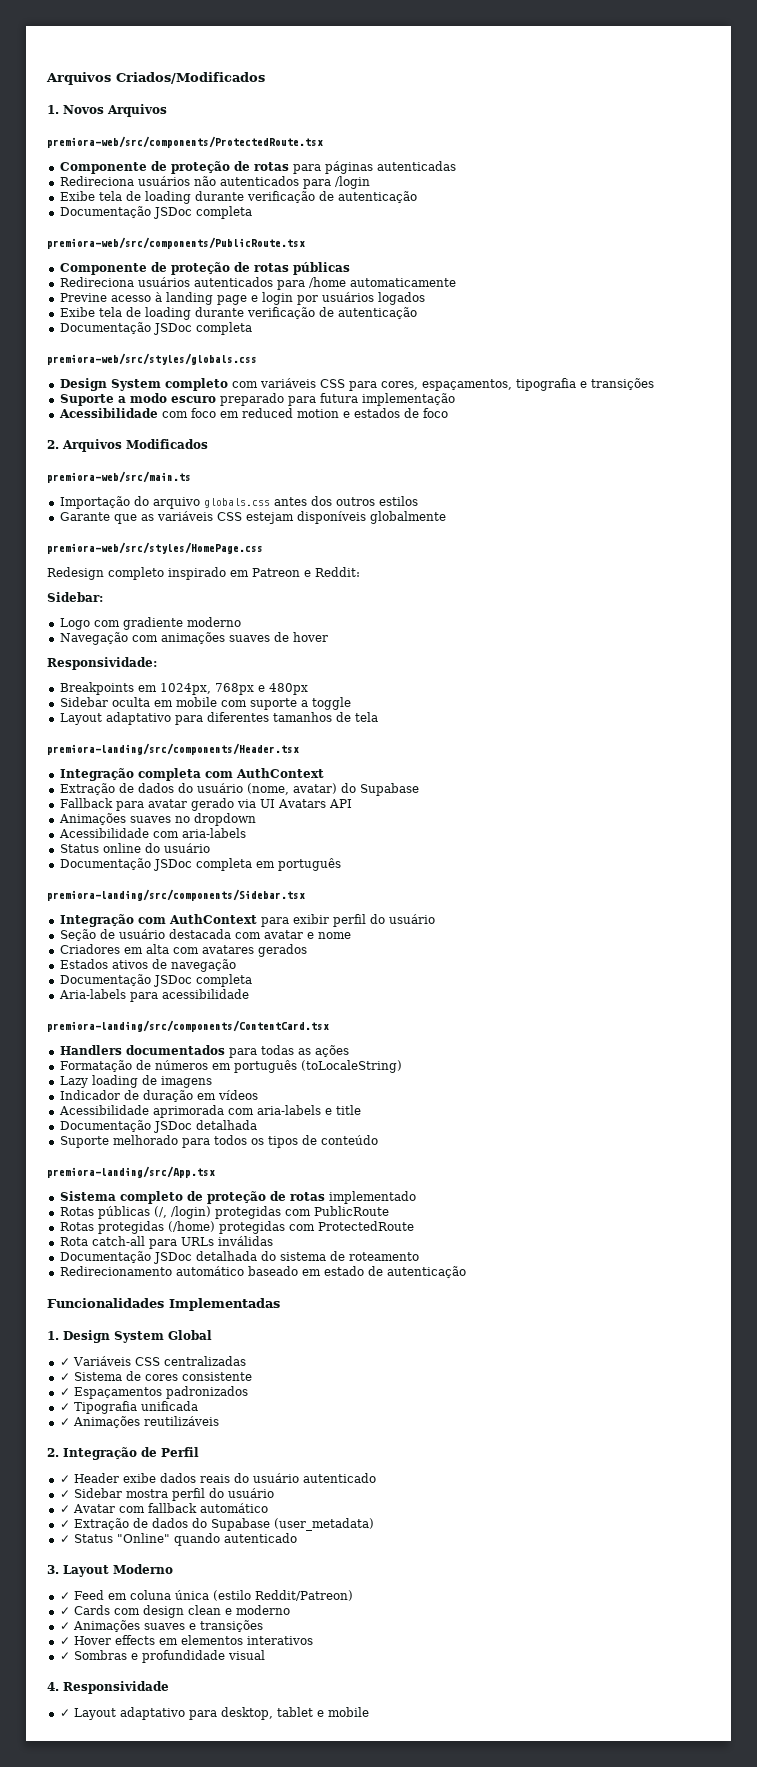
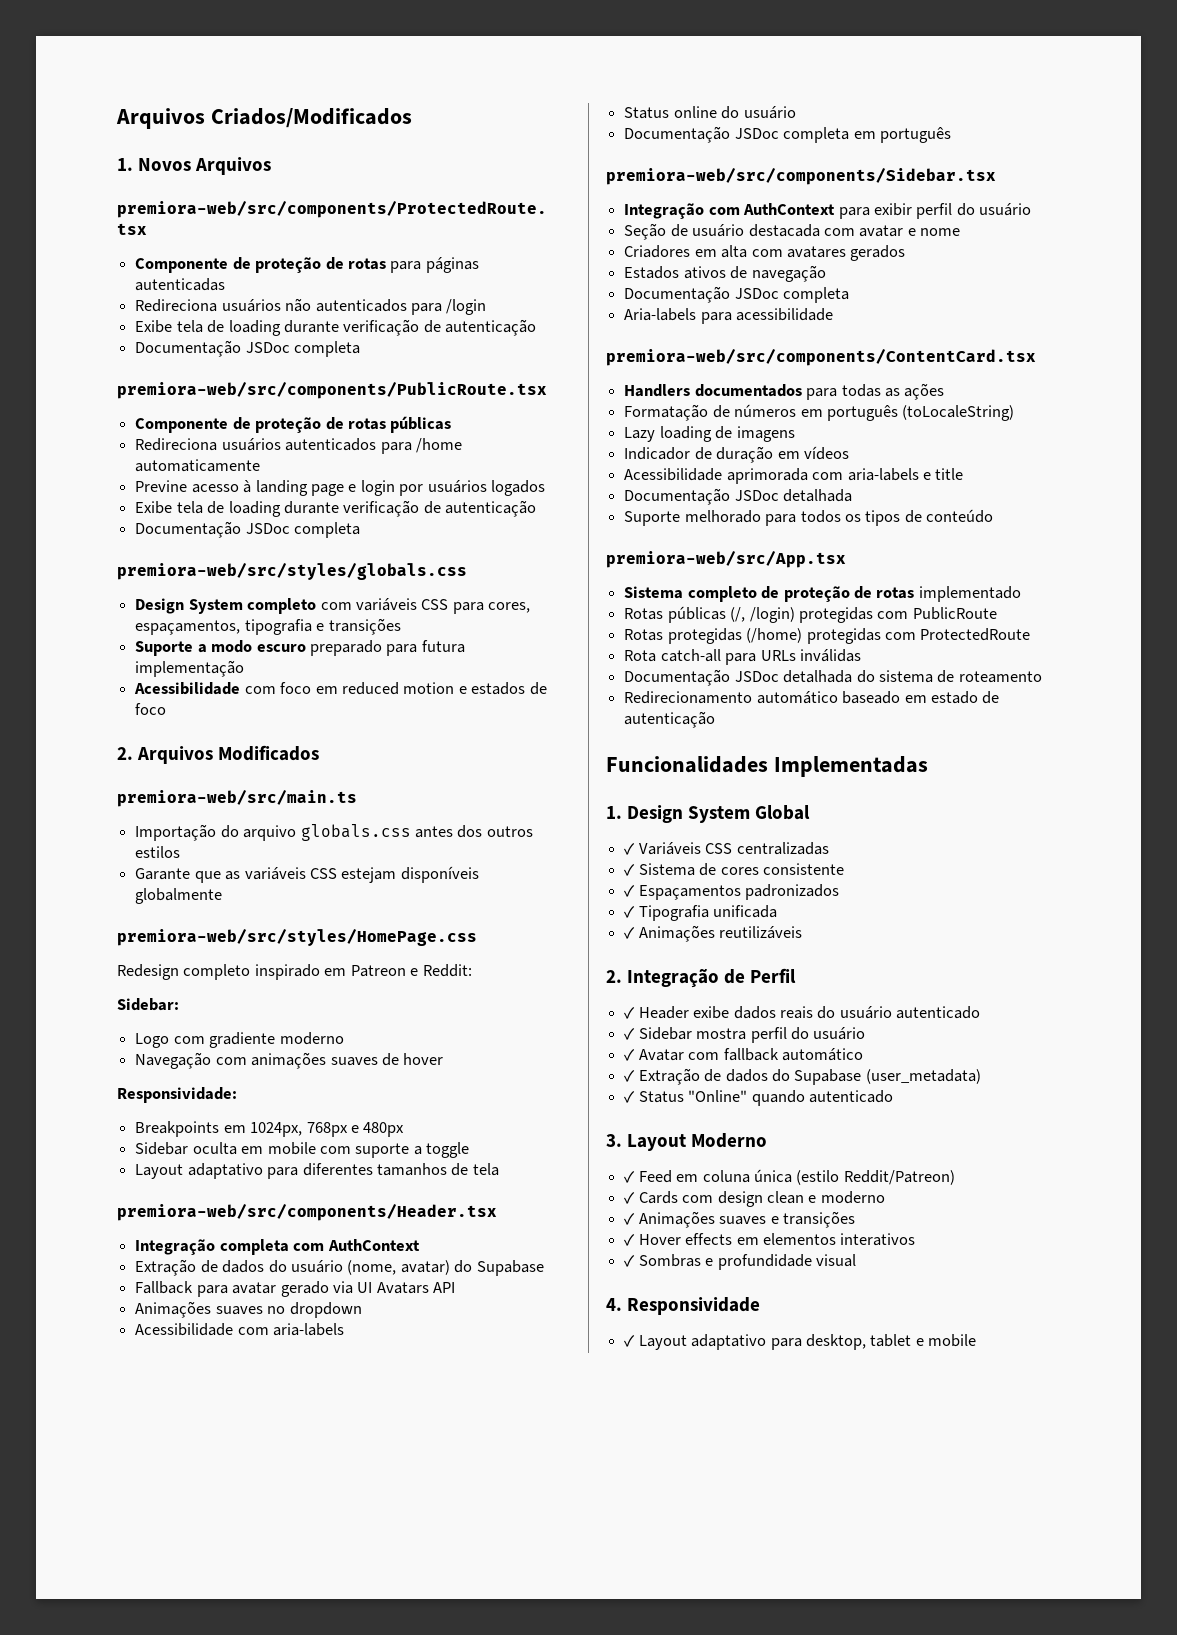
[47,743,299,755] premiora-landing/src/components/Header.tsx -> [117,1204,497,1221] premiora-web/src/components/Header.tsx
[47,889,305,901] premiora-landing/src/components/Sidebar.tsx -> [606,168,996,185] premiora-web/src/components/Sidebar.tsx
[47,1020,329,1032] premiora-landing/src/components/ContentCard.tsx -> [606,349,1036,366] premiora-web/src/components/ContentCard.tsx
[47,1166,215,1178] premiora-landing/src/App.tsx -> [606,551,846,568] premiora-web/src/App.tsx

